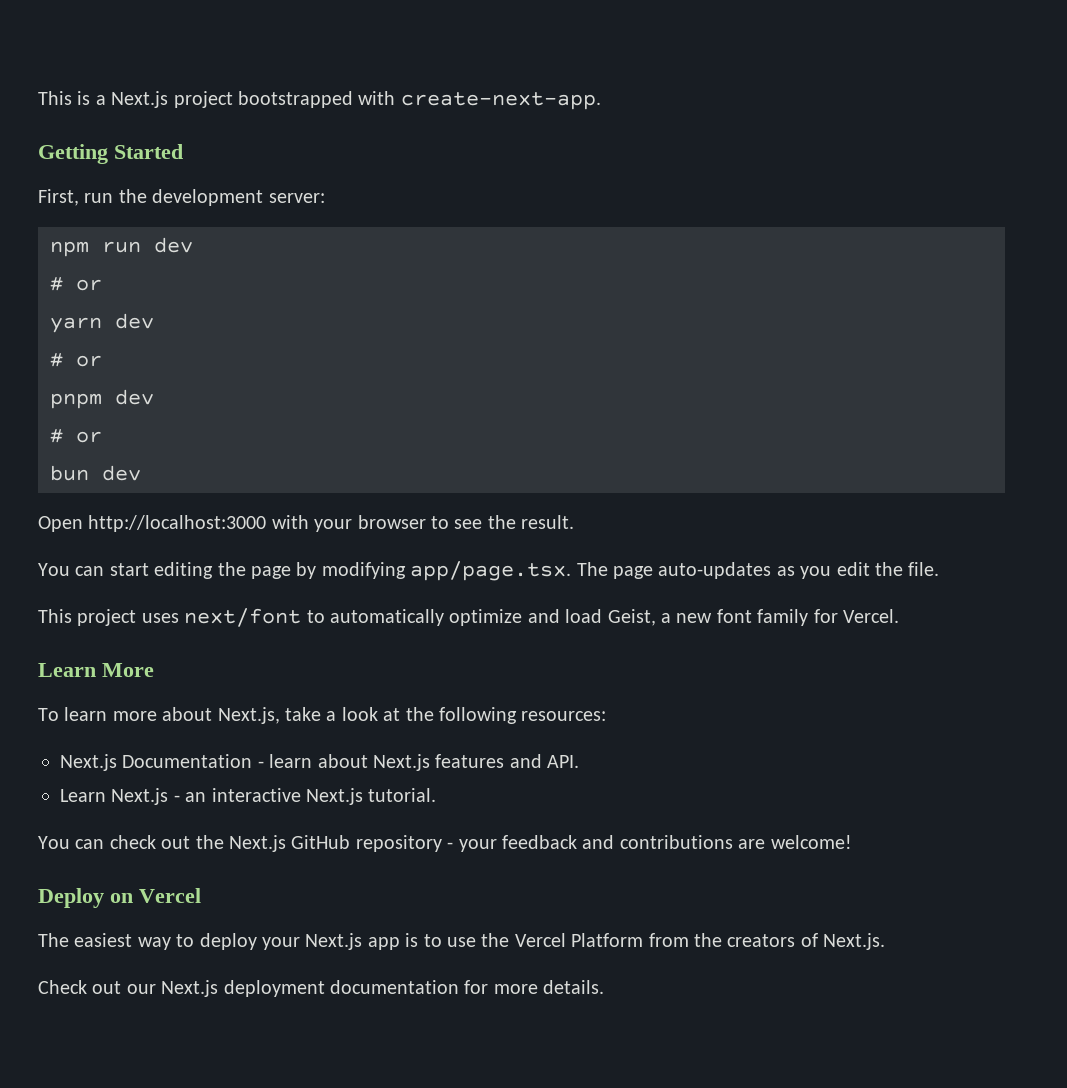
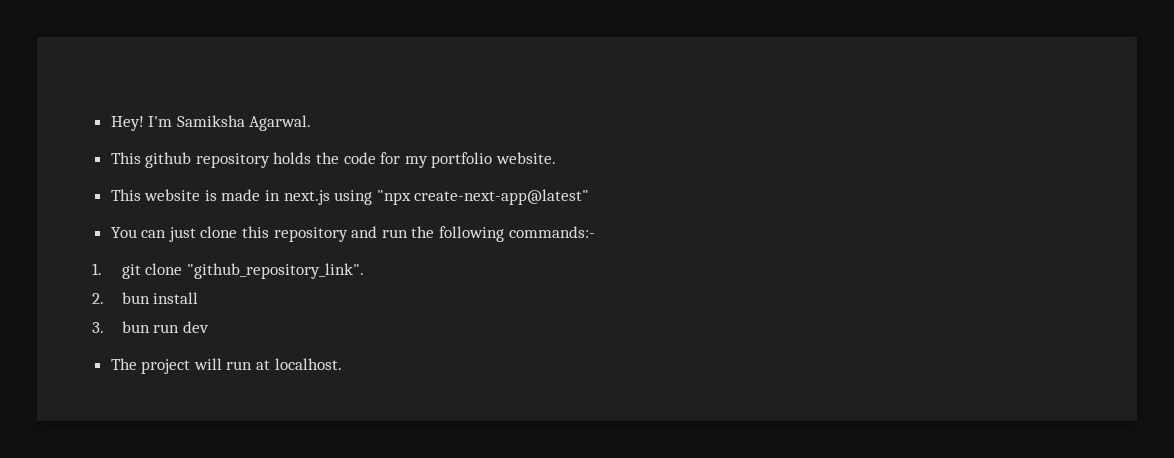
[38,91,601,110] [38,144,183,164] [38,189,325,206] [50,237,193,257] [50,277,102,291] [50,313,154,333] [50,353,102,367] [50,389,154,409] [50,429,102,443] [50,465,141,481] [38,515,575,532] [38,561,940,581] [38,608,899,627] [38,663,154,677] [38,707,607,724] [60,754,580,771] [60,788,437,805] [38,835,852,852] [38,888,201,908] [38,933,886,950] [38,980,605,997] This is a Next.js project bootstrapped with create-next-app. // Getting Started // First, run the development server: // npm run dev // # or // yarn dev // # or // pnpm dev // # or // bun dev // Open http://localhost:3000 with your browser to see the result. // You can start editing the page by modifying app/page.tsx. The page auto-updates as you edit the file. // This project uses next/font to automatically optimize and load Geist, a new font family for Vercel. // Learn More // To learn more about Next.js, take a look at the following resources: // Next.js Documentation - learn about Next.js features and API. // Learn Next.js - an interactive Next.js tutorial. // You can check out the Next.js GitHub repository - your feedback and contributions are welcome! // Deploy on Vercel // The easiest way to deploy your Next.js app is to use the Vercel Platform from the creators of Next.js. // Check out our Next.js deployment documentation for more details. -> [110,115,312,131] [110,152,557,168] [110,189,590,205] [110,226,595,242] [92,263,364,279] [92,292,199,304] [92,321,209,333] [110,358,342,374] Hey! I'm Samiksha Agarwal. // This github repository holds the code for my portfolio website. // This website is made in next.js using "npx create-next-app@latest" // You can just clone this repository and run the following commands:- // 1. git clone "github_repository_link". // 2. bun install // 3. bun run dev // The project will run at localhost.

